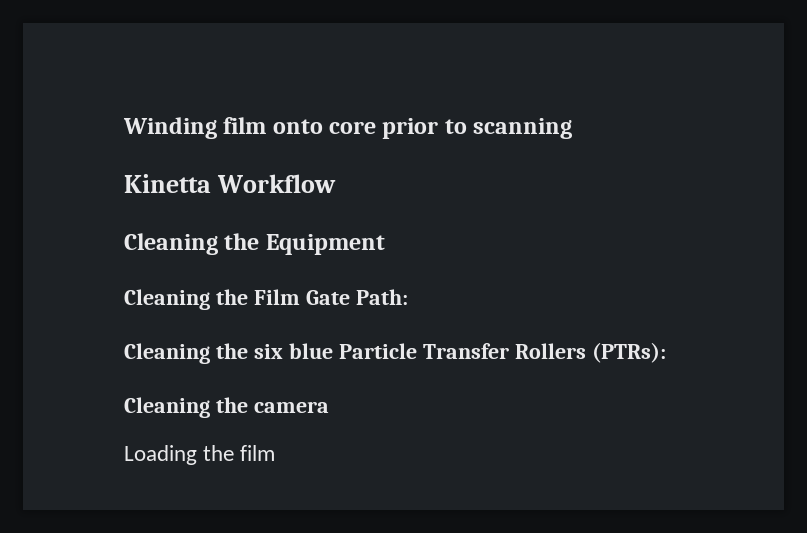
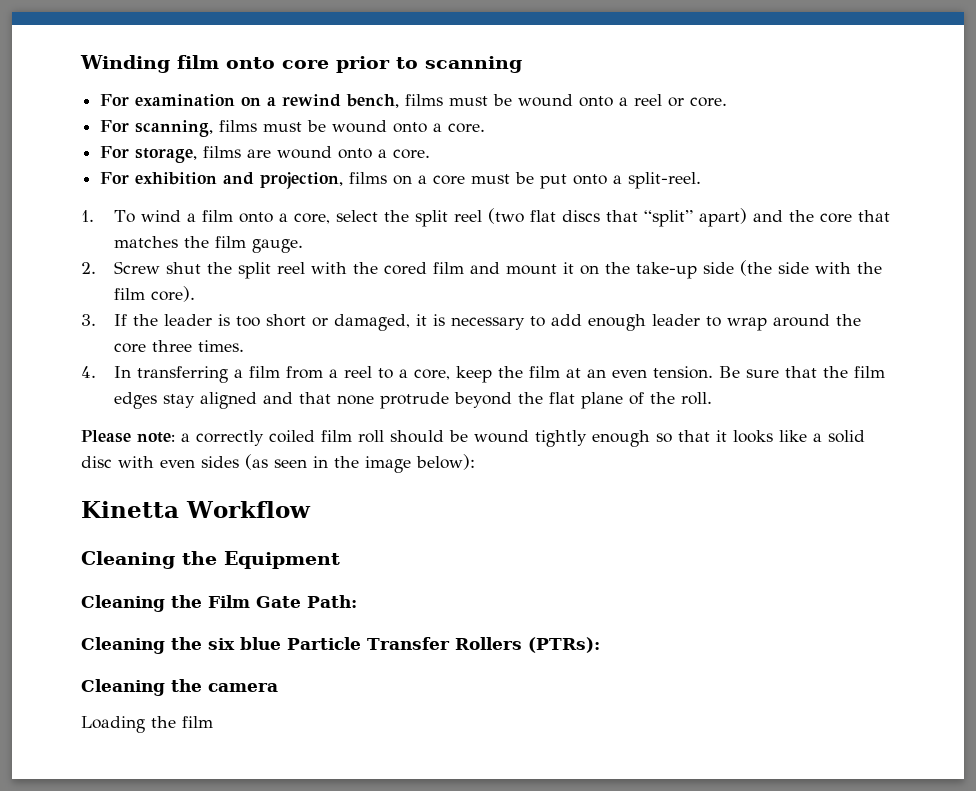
(573, 128) none -> [100,94,728,108] [100,120,486,137] [100,146,431,163] [100,172,702,189] [81,208,890,227] [113,236,303,253] [81,260,882,279] [113,286,195,302] [81,314,861,331] [113,340,244,353] [81,366,885,383] [113,392,712,409] [81,430,865,447] [81,454,475,473] // For examination on a rewind bench, films must be wound onto a reel or core. // For scanning, films must be wound onto a core. // For storage, films are wound onto a core. // For exhibition and projection, films on a core must be put onto a split-reel. // 1. To wind a film onto a core, select the split reel (two flat discs that “split” apart) and the core that matches the film gauge. // 2. Screw shut the split reel with the cored film and mount it on the take-up side (the side with the film core). // 3. If the leader is too short or damaged, it is necessary to add enough leader to wrap around the core three times. // 4. In transferring a film from a reel to a core, keep the film at an even tension. Be sure that the film edges stay aligned and that none protrude beyond the flat plane of the roll. // Please note: a correctly coiled film roll should be wound tightly enough so that it looks like a solid disc with even sides (as seen in the image below):

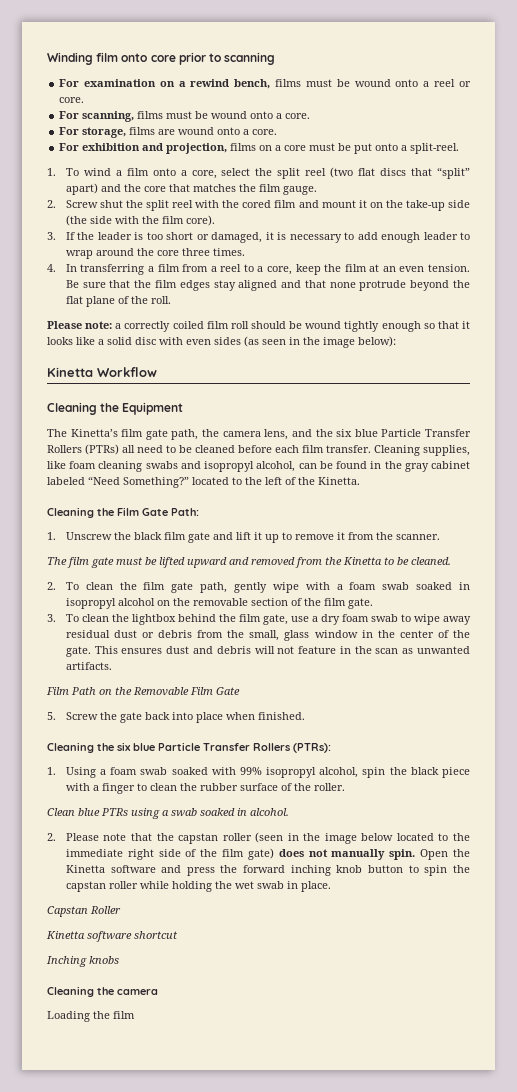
(340, 560) none -> [47,429,472,440] [47,444,470,456] [47,461,470,472] [47,476,360,488] // The Kinetta’s film gate path, the camera lens, and the six blue Particle Transfer Rollers (PTRs) all need to be cleaned before each film transfer. Cleaning supplies, like foam cleaning swabs and isopropyl alcohol, can be found in the gray cabinet labeled “Need Something?” located to the left of the Kinetta.
(357, 601) none -> [47,532,440,543] [47,557,451,568] [47,582,471,593] [65,598,373,609] [47,614,472,625] [65,630,471,641] [65,646,470,657] [65,662,112,670] [46,687,240,696] [47,712,305,723] // 1. Unscrew the black film gate and lift it up to remove it from the scanner. // The film gate must be lifted upward and removed from the Kinetta to be cleaned. // 2. To clean the film gate path, gently wipe with a foam swab soaked in isopropyl alcohol on the removable section of the film gate. // 3. To clean the lightbox behind the film gate, use a dry foam swab to wipe away residual dust or debris from the small, glass window in the center of the gate. This ensures dust and debris will not feature in the scan as unwanted artifacts. // Film Path on the Removable Film Gate // 5. Screw the gate back into place when finished.
(600, 645) none -> [47,767,471,778] [65,783,345,794] [47,808,289,819] [47,832,470,844] [65,848,471,860] [65,865,470,876] [65,881,331,892] [47,906,121,917] [46,931,178,942] [46,956,119,967] // 1. Using a foam swab soaked with 99% isopropyl alcohol, spin the black piece with a finger to clean the rubber surface of the roller. // Clean blue PTRs using a swab soaked in alcohol. // 2. Please note that the capstan roller (seen in the image below located to the immediate right side of the film gate) does not manually spin. Open the Kinetta software and press the forward inching knob button to spin the capstan roller while holding the wet swab in place. // Capstan Roller // Kinetta software shortcut // Inching knobs

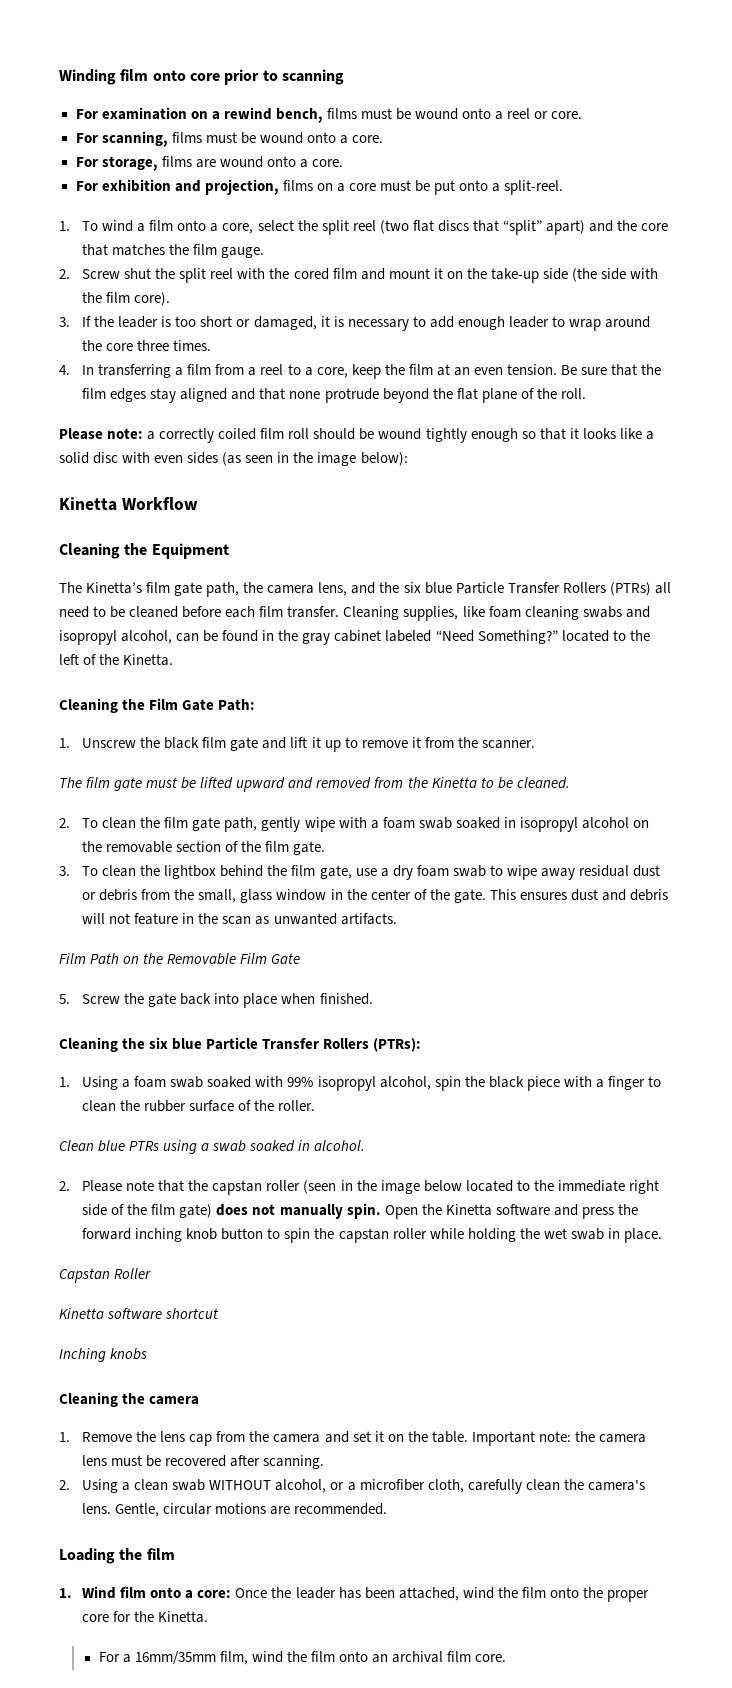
[47,1011,135,1022] Loading the film -> [59,1431,646,1446] [82,1455,325,1469] [59,1479,645,1494] [82,1503,388,1517] [59,1548,175,1564] [59,1586,649,1602] [82,1611,209,1623] [98,1651,507,1665] 1. Remove the lens cap from the camera and set it on the table. Important note: the camera lens must be recovered after scanning. // 2. Using a clean swab WITHOUT alcohol, or a microfiber cloth, carefully clean the camera's lens. Gentle, circular motions are recommended. // Loading the film // 1. Wind film onto a core: Once the leader has been attached, wind the film onto the proper core for the Kinetta. // For a 16mm/35mm film, wind the film onto an archival film core.

